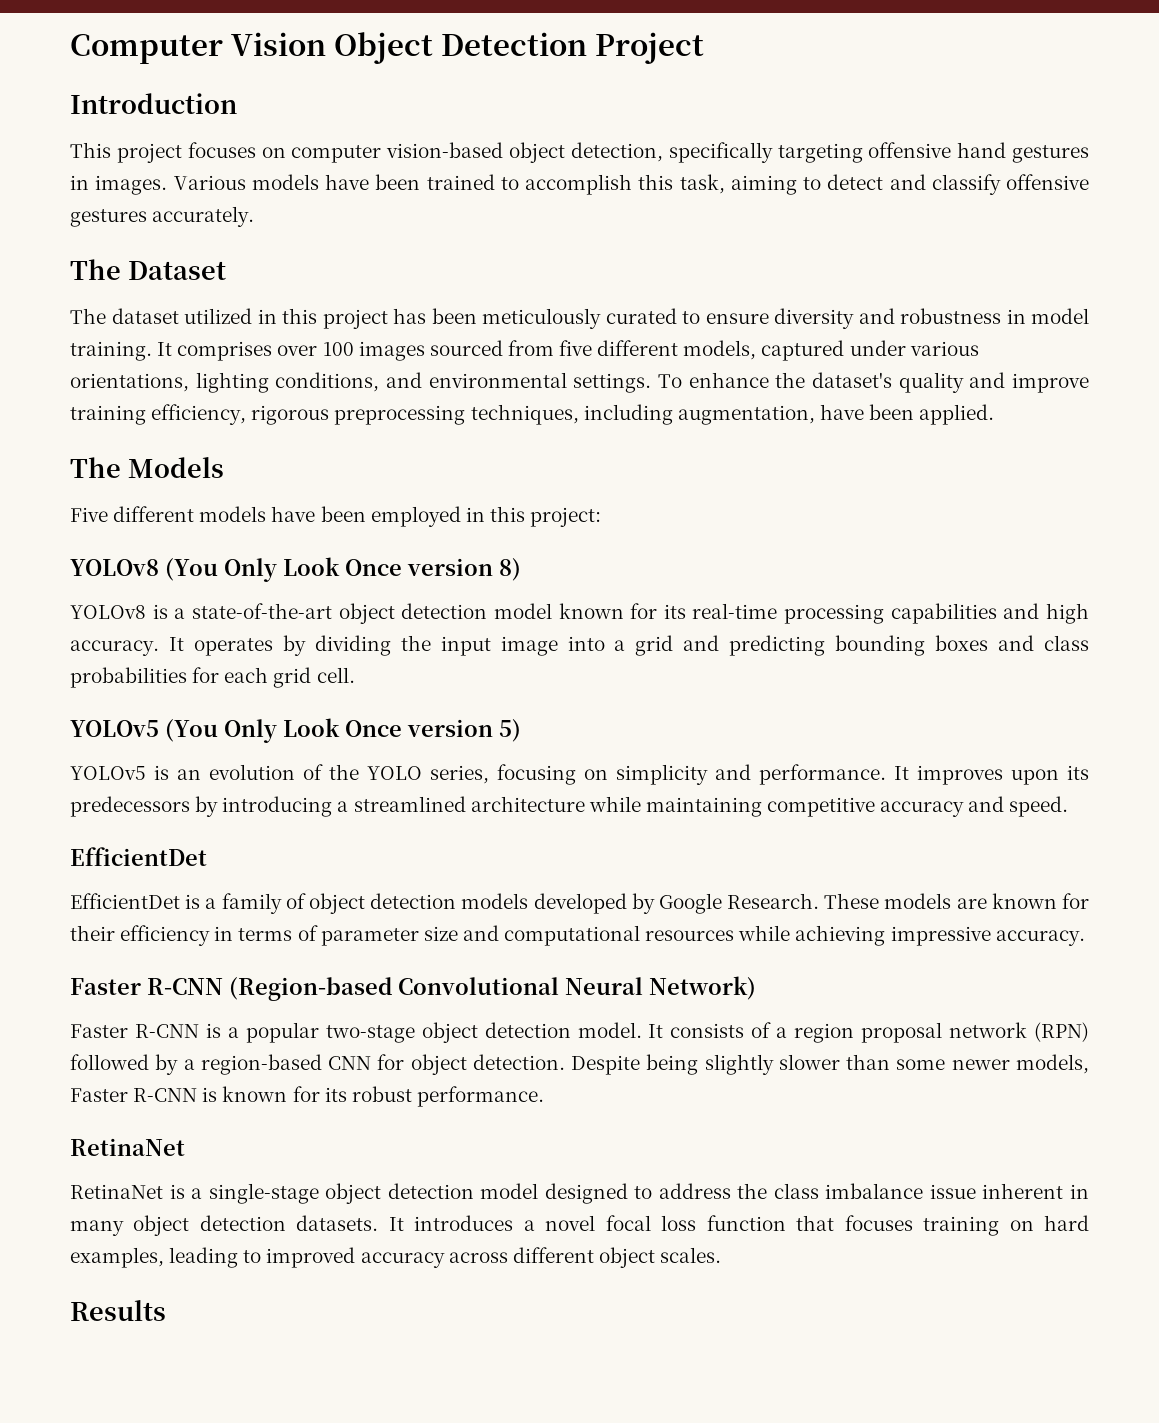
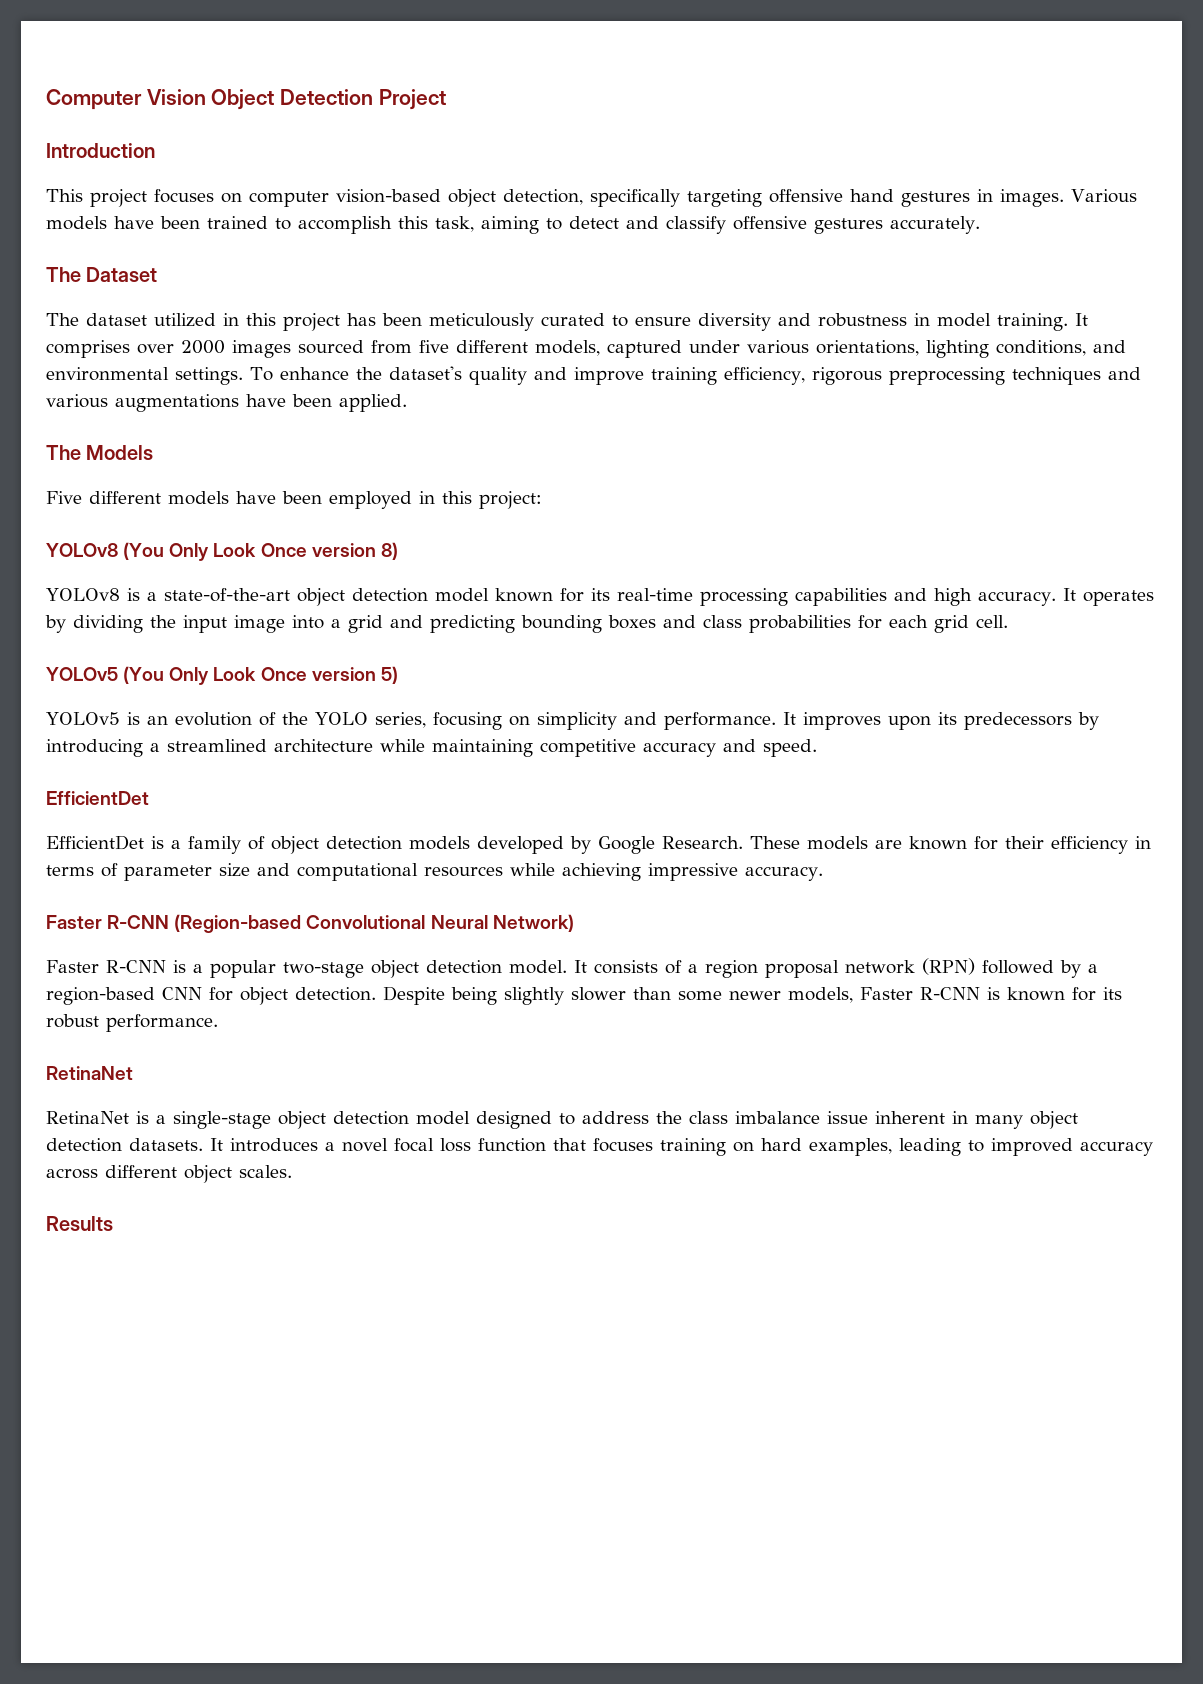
[322,342,354,356] 100 -> [181,340,225,354] 2000
[470,404,815,425] techniques, including augmentation, -> [1011,367,1141,385] [46,394,239,412] techniques and various augmentations

